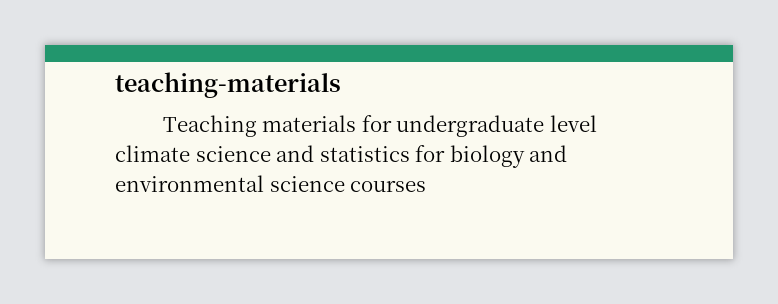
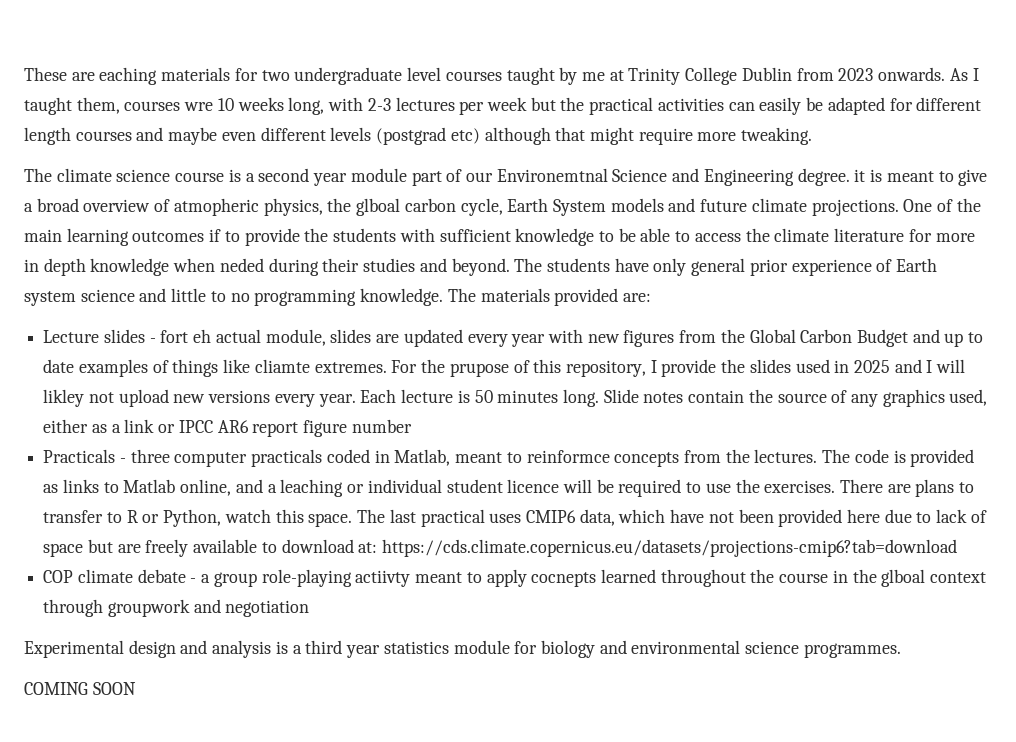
[115,72,341,98] [162,115,257,137] teaching-materials // Teaching -> [24,67,158,85] These are eaching
(392, 123) none -> [261,70,290,81] two
[115,145,410,162] climate science and statistics -> [445,67,979,85] [24,97,982,115] [24,127,813,145] [24,168,988,186] [24,198,981,216] [24,228,975,246] [24,258,938,276] [24,288,651,306] [43,329,984,347] [43,359,966,377] [43,389,988,407] [43,419,412,437] [43,449,975,467] [43,479,975,497] [43,509,987,527] [43,539,958,557] [43,569,987,587] [43,599,310,617] [24,640,510,658] courses taught by me at Trinity College Dublin from 2023 onwards. As I taught them, courses wre 10 weeks long, with 2-3 lectures per week but the practical activities can easily be adapted for different length courses and maybe even different levels (postgrad etc) although that might require more tweaking. // The climate science course is a second year module part of our Environemtnal Science and Engineering degree. it is meant to give a broad overview of atmopheric physics, the glboal carbon cycle, Earth System models and future climate projections. One of the main learning outcomes if to provide the students with sufficient knowledge to be able to access the climate literature for more in depth knowledge when neded during their studies and beyond. The students have only general prior experience of Earth system science and little to no programming knowledge. The materials provided are: // Lecture slides - fort eh actual module, slides are updated every year with new figures from the Global Carbon Budget and up to date examples of things like cliamte extremes. For the prupose of this repository, I provide the slides used in 2025 and I will likley not upload new versions every year. Each lecture is 50 minutes long. Slide notes contain the source of any graphics used, either as a link or IPCC AR6 report figure number // Practicals - three computer practicals coded in Matlab, meant to reinformce concepts from the lectures. The code is provided as links to Matlab online, and a leaching or individual student licence will be required to use the exercises. There are plans to transfer to R or Python, watch this space. The last practical uses CMIP6 data, which have not been provided here due to lack of space but are freely available to download at: https://cds.climate.copernicus.eu/datasets/projections-cmip6?tab=download // COP climate debate - a group role-playing actiivty meant to apply cocnepts learned throughout the course in the glboal context through groupwork and negotiation // Experimental design and analysis is a third year statistics module
[350,180,427,192] courses -> [803,643,901,658] [24,682,136,695] programmes. // COMING SOON

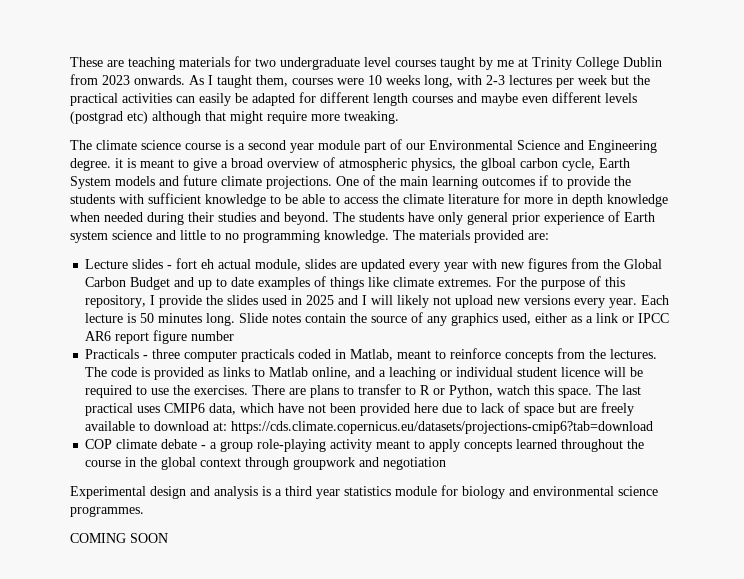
[99,67,158,85] eaching -> [128,57,175,70] teaching
[184,102,214,111] wre -> [337,78,364,85] were
[496,168,608,182] Environemtnal -> [429,140,513,150] Environmental
[173,198,259,216] atmopheric -> [339,158,407,171] atmospheric
[219,258,264,272] neded -> [104,212,143,222] needed
[254,359,310,373] cliamte -> [393,277,435,287] climate
[449,363,509,377] prupose -> [541,280,586,290] purpose
[43,389,85,407] likley -> [397,295,430,308] likely
[526,450,610,463] reinformce -> [450,348,502,359] reinforce
[355,570,411,587] actiivty -> [330,439,373,452] activity
[531,572,597,587] cocnepts -> [464,440,513,452] concepts
[881,569,926,587] glboal -> [161,457,197,470] global

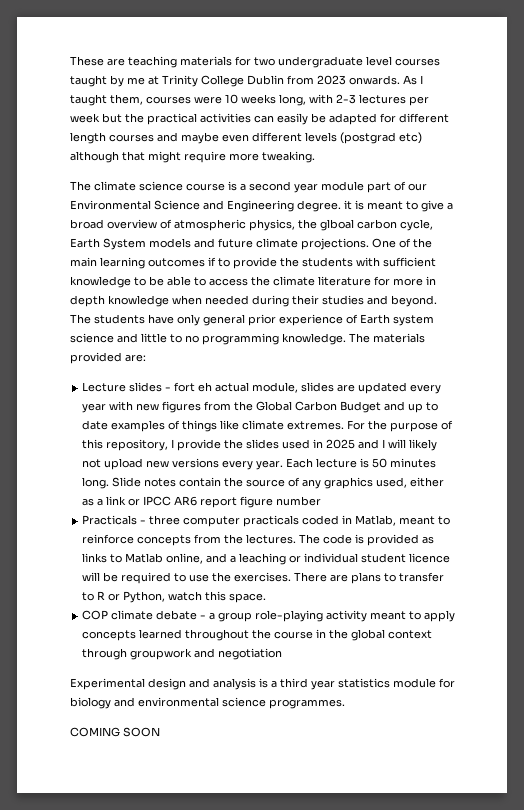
[596,385,642,395] [85,402,635,416] [85,421,654,434] The last practical uses CMIP6 data, which have not been provided here due to lack of space but are freely available to download at: https://cds.climate.copernicus.eu/datasets/projections-cmip6?tab=download -> (267, 598) none

